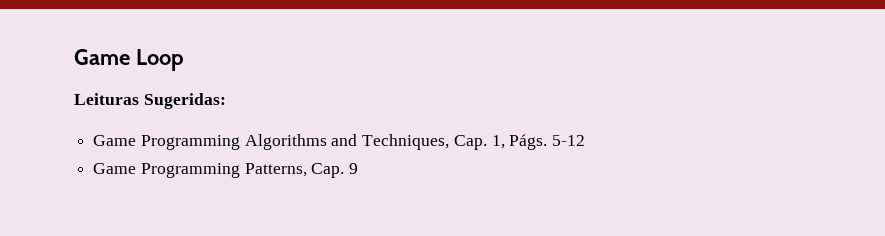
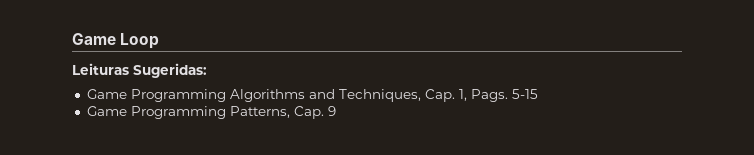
[509,134,586,150] Págs. 5-12 -> [470,89,538,102] Pags. 5-15

